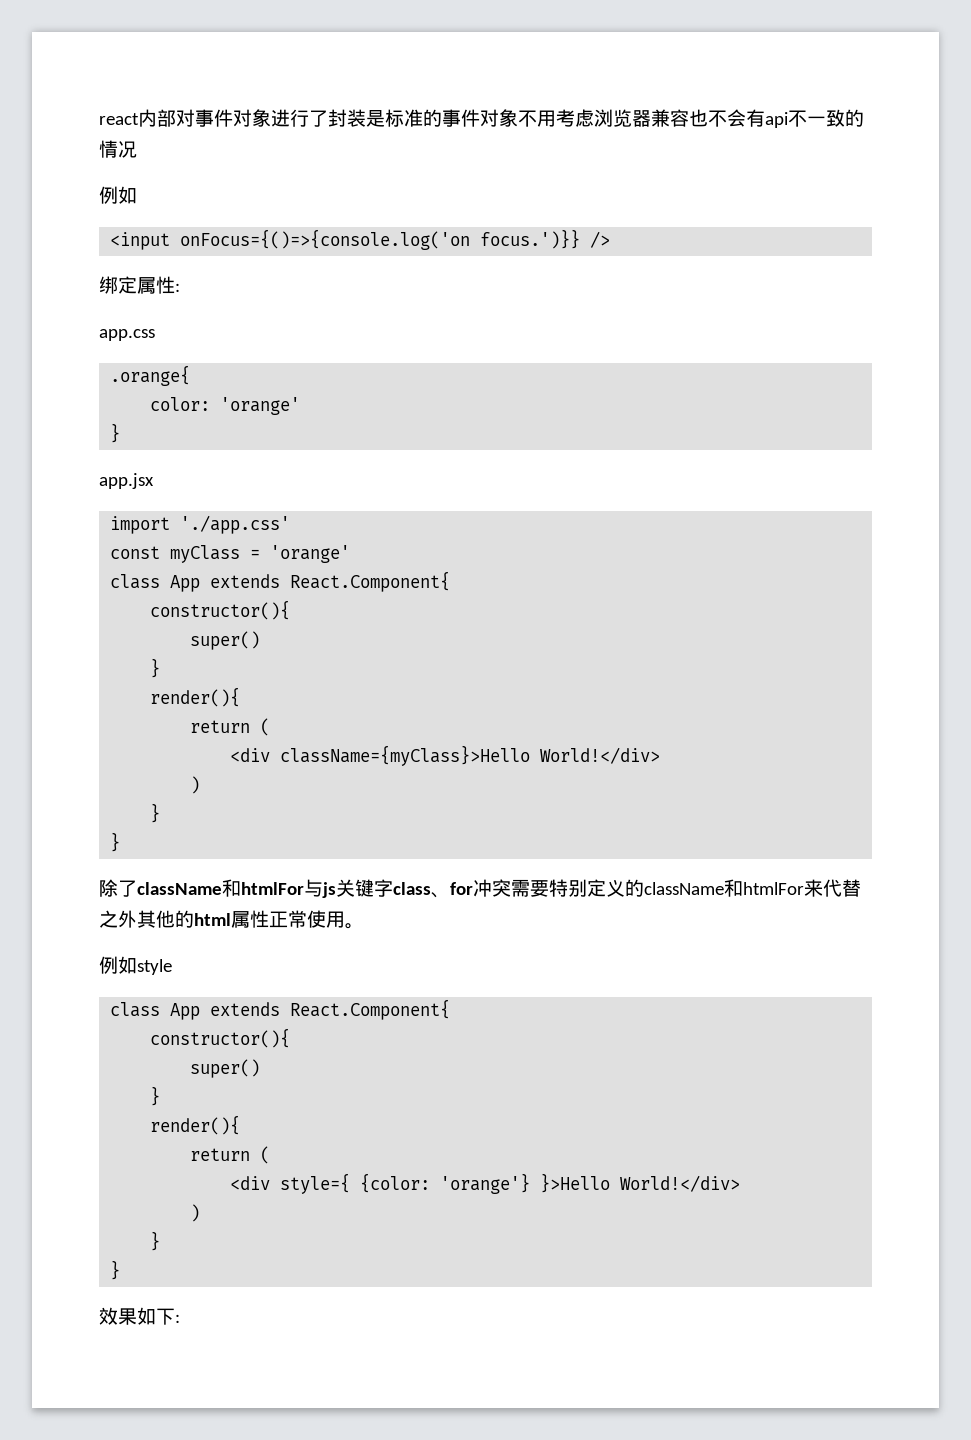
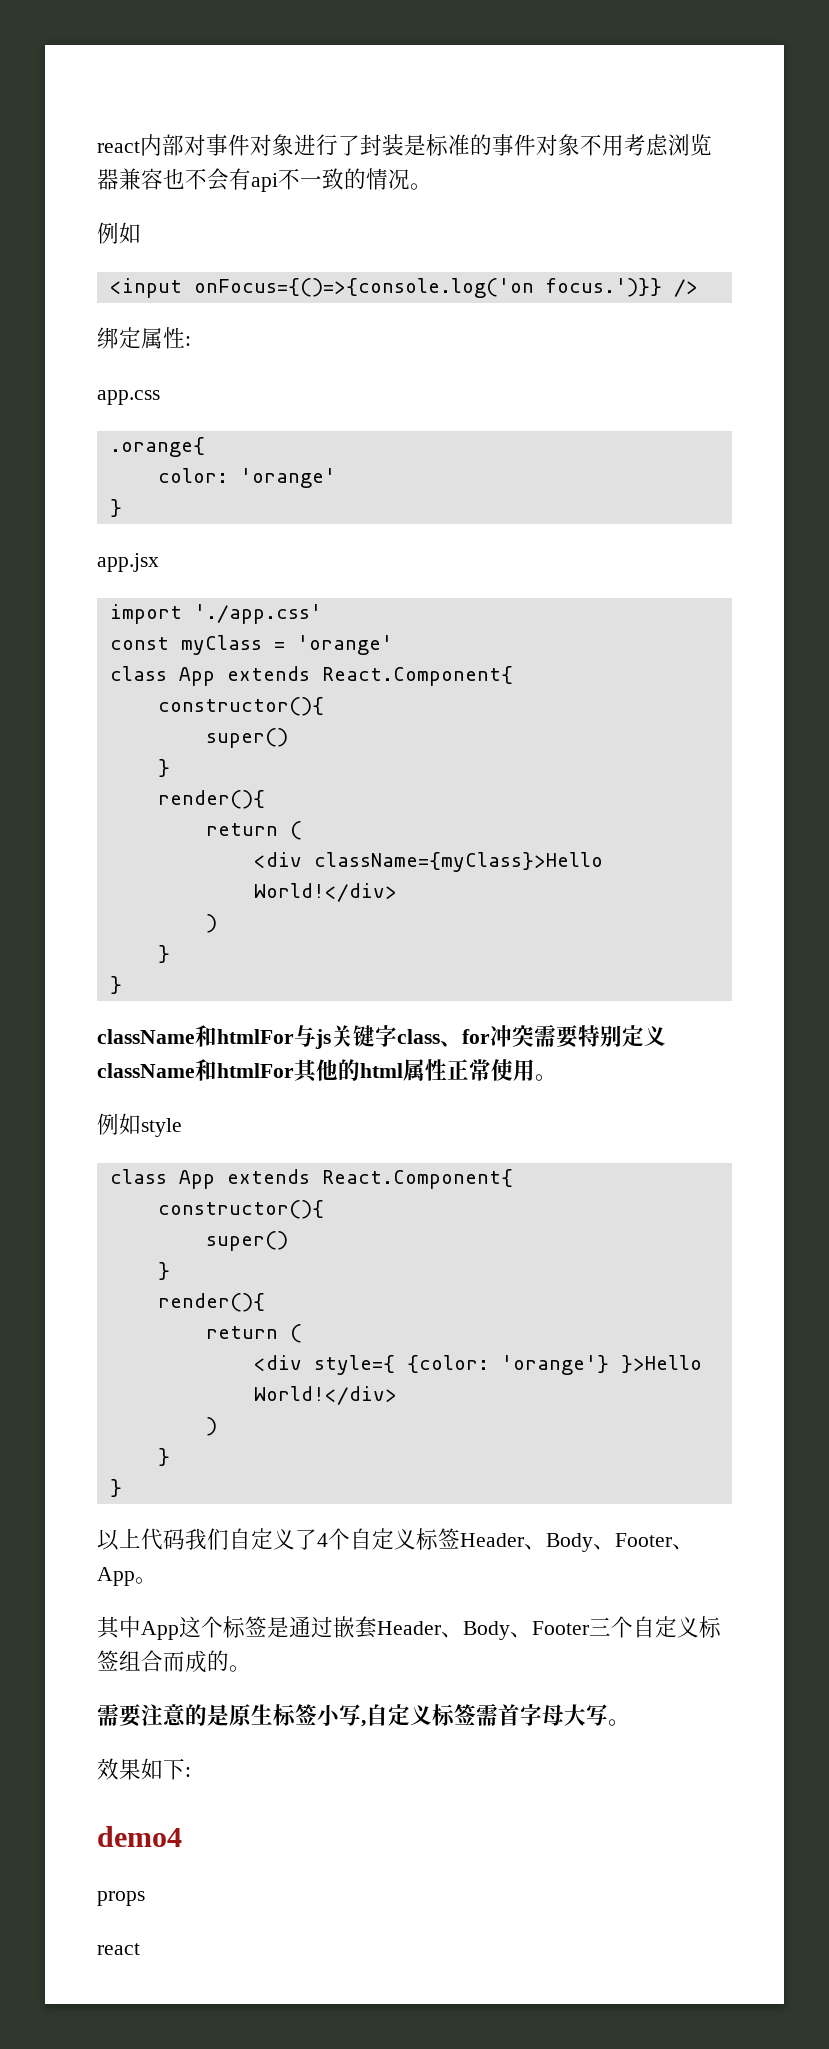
(137, 149) none -> [410,183,432,190] 。
[99,879,137,897] 除了 -> (122, 985) none
[625,879,861,897] [99,910,137,928] 的className和htmlFor来代替之外 -> [97,1059,294,1081] className和htmlFor
(121, 1270) none -> [97,1528,694,1552] [97,1567,157,1586] [97,1616,722,1640] [97,1650,251,1673] [97,1703,630,1727] // 以上代码我们自定义了4个自定义标签Header、Body、Footer、App。 // 其中App这个标签是通过嵌套Header、Body、Footer三个自定义标签组合而成的。 // 需要注意的是原生标签小写,自定义标签需首字母大写。
(180, 1318) none -> [97,1826,182,1847] [97,1891,145,1906] [97,1943,140,1955] // demo4 // props // react

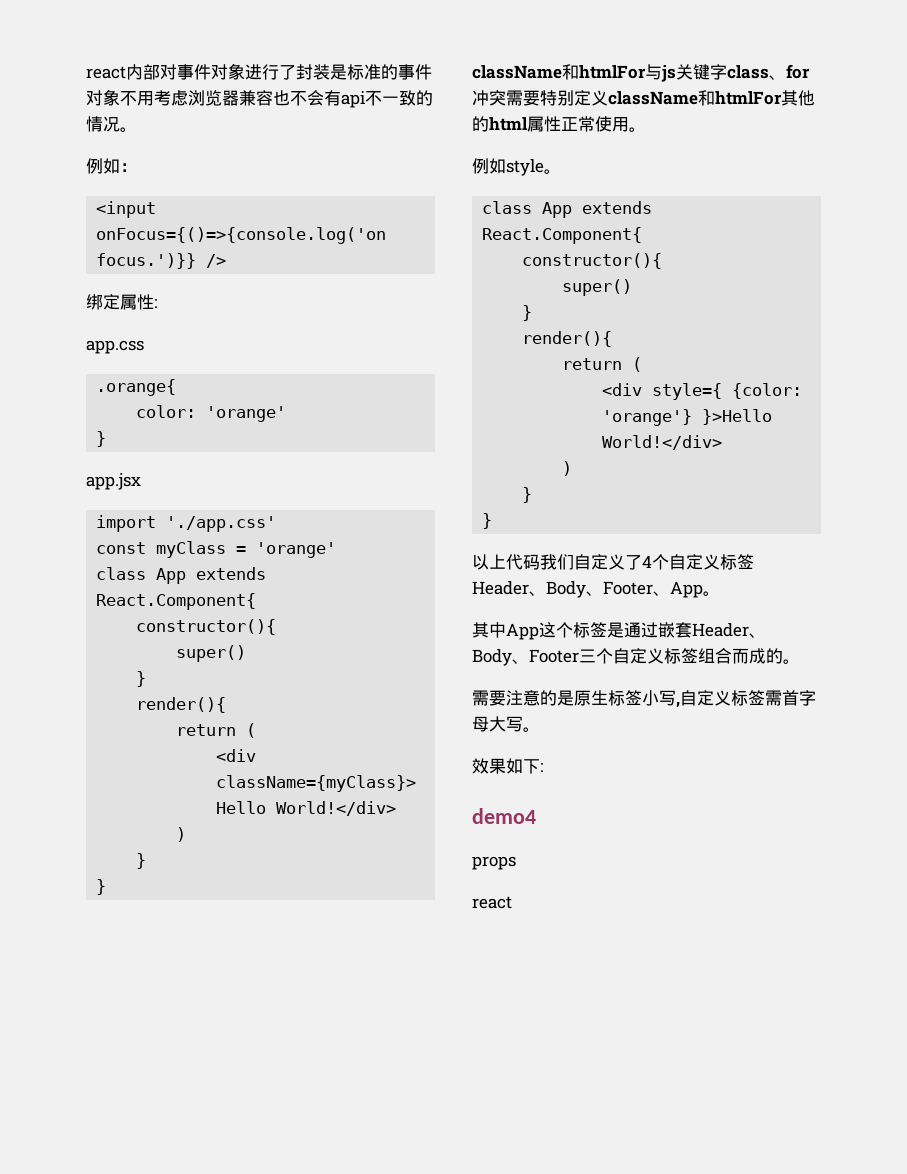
(141, 233) none -> [120,163,137,172] ：
(182, 1127) none -> [544,169,561,174] 。

